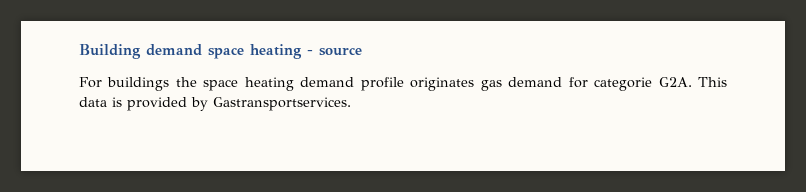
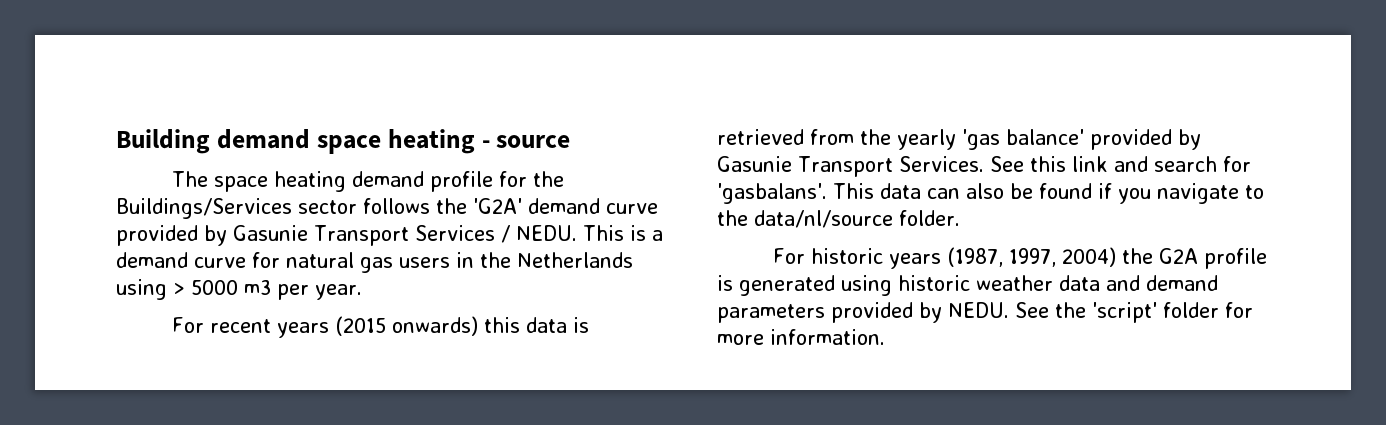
[79,77,197,91] For buildings the -> [172,171,209,187] The
[410,77,727,91] [79,97,351,111] originates gas demand for categorie G2A. This data is provided by Gastransportservices. -> [499,171,565,187] [116,198,658,219] [116,225,663,246] [116,252,633,273] [116,279,362,300] [172,316,590,338] [717,129,1201,150] [717,156,1251,177] [717,183,1264,204] [717,210,960,228] [773,247,1268,269] [717,275,1218,296] [717,302,1253,323] [717,329,885,345] for the Buildings/Services sector follows the 'G2A' demand curve provided by Gasunie Transport Services / NEDU. This is a demand curve for natural gas users in the Netherlands using > 5000 m3 per year. // For recent years (2015 onwards) this data is retrieved from the yearly 'gas balance' provided by Gasunie Transport Services. See this link and search for 'gasbalans'. This data can also be found if you navigate to the data/nl/source folder. // For historic years (1987, 1997, 2004) the G2A profile is generated using historic weather data and demand parameters provided by NEDU. See the 'script' folder for more information.

